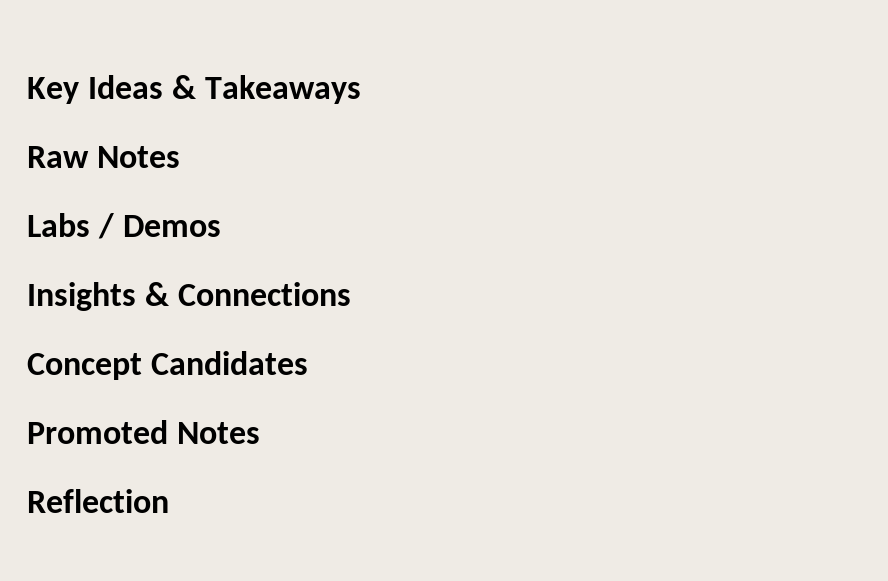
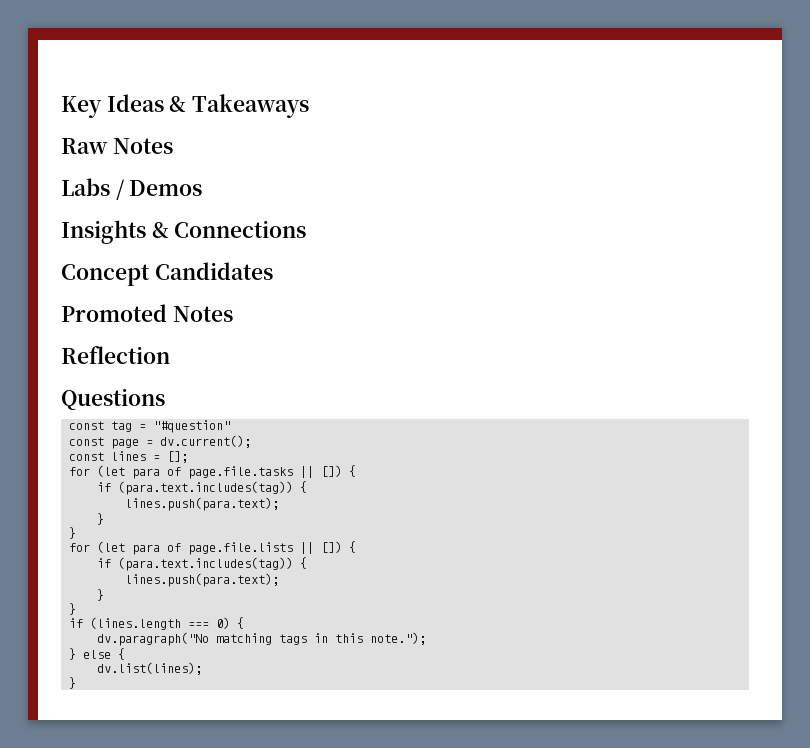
(169, 501) none -> [61,388,165,410] [69,420,231,433] [69,435,252,449] [69,451,189,463] [69,465,357,479] [97,481,308,495] [125,497,280,511] [97,513,105,525] [69,527,77,539] [69,541,357,555] [97,557,308,571] [125,573,280,587] [97,589,105,601] [69,603,77,615] [69,617,245,630] [97,632,427,646] [69,648,126,660] [97,662,203,675] [69,677,77,689] // Questions // const tag = "#question" // const page = dv.current(); // const lines = []; // for (let para of page.file.tasks || []) { // if (para.text.includes(tag)) { // lines.push(para.text); // } // } // for (let para of page.file.lists || []) { // if (para.text.includes(tag)) { // lines.push(para.text); // } // } // if (lines.length === 0) { // dv.paragraph("No matching tags in this note."); // } else { // dv.list(lines); // }

